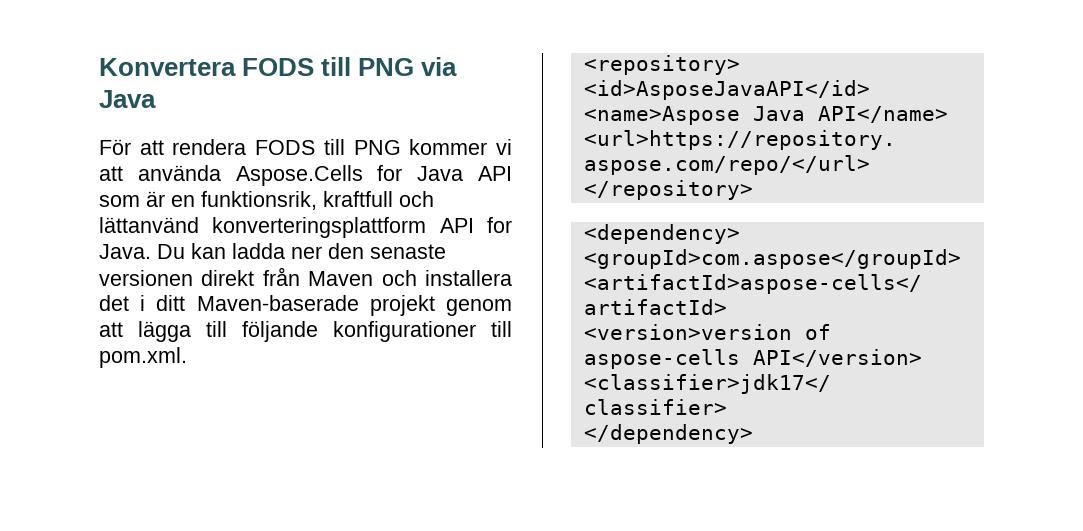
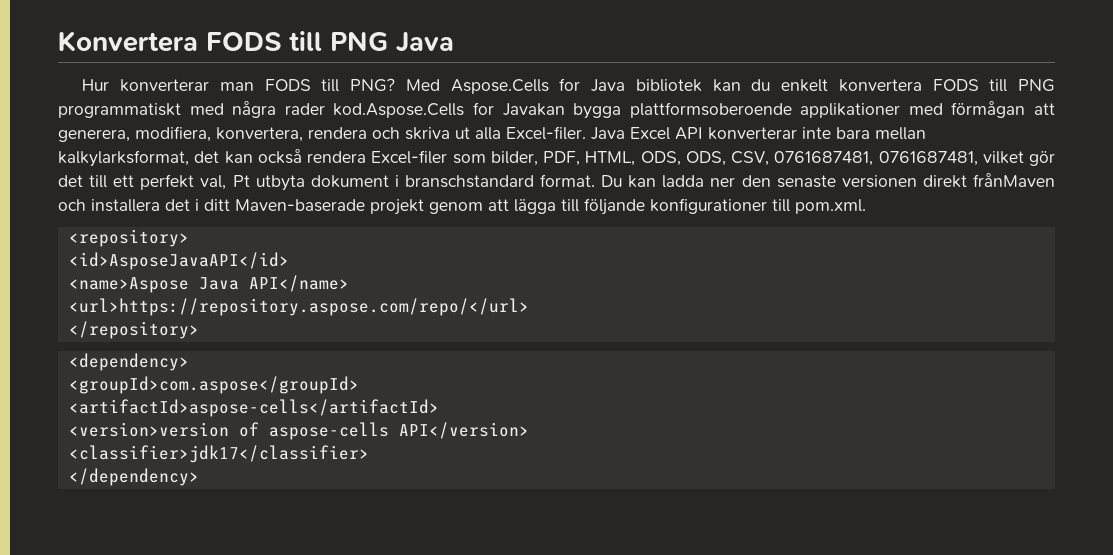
[421,57,458,76] via -> (388, 41) none
[99,139,512,155] [99,165,512,186] [99,191,434,210] [99,217,512,238] [99,244,151,259] För att rendera FODS till PNG kommer vi att använda Aspose.Cells for Java API som är en funktionsrik, kraftfull och lättanvänd konverteringsplattform API for Java. -> [82,78,1056,94] [58,101,1055,119] [58,126,926,142] [58,149,1055,167] [58,174,596,191] Hur konverterar man FODS till PNG? Med Aspose.Cells for Java bibliotek kan du enkelt konvertera FODS till PNG programmatiskt med några rader kod.Aspose.Cells for Javakan bygga plattformsoberoende applikationer med förmågan att generera, modifiera, konvertera, rendera och skriva ut alla Excel-filer. Java Excel API konverterar inte bara mellan kalkylarksformat, det kan också rendera Excel-filer som bilder, PDF, HTML, ODS, ODS, CSV, 0761687481, 0761687481, vilket gör det till ett perfekt val, Pt utbyta dokument i branschstandard format.
[262,267,374,286] från Maven -> [972,173,1055,187] frånMaven

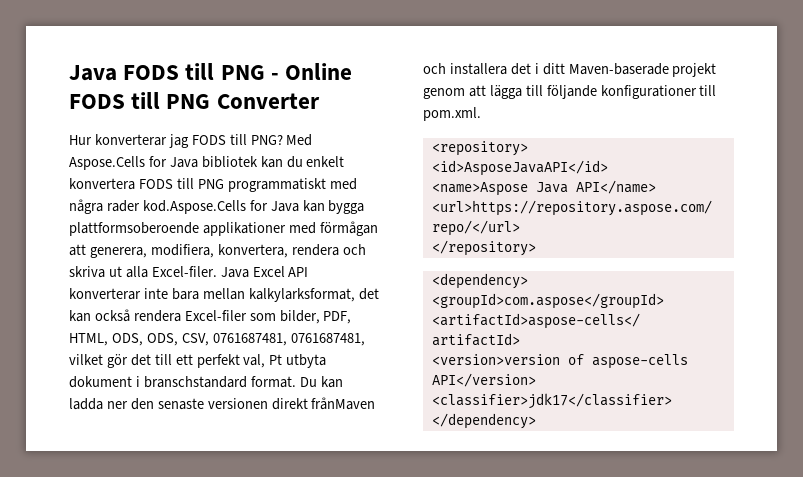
[58,31,454,53] Konvertera FODS till PNG Java -> [69,63,353,81] [69,92,320,109] Java FODS till PNG - Online FODS till PNG Converter
[219,82,254,91] man -> [168,134,189,148] jag
[502,103,565,116] Javakan -> [270,200,325,212] Java kan

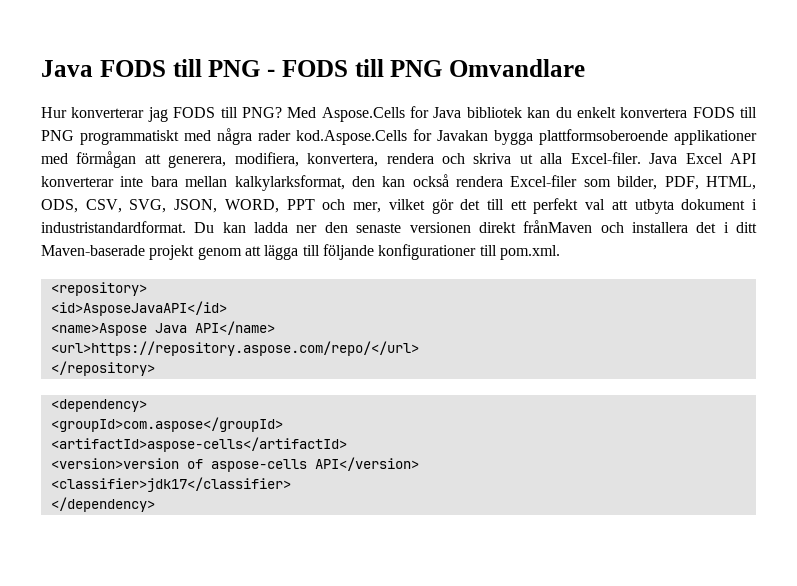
[285,63,353,80] [69,92,320,109] Online FODS till PNG Converter -> [281,59,585,77] FODS till PNG Omvandlare
[270,200,325,212] Java kan -> [437,130,488,141] Javakan
[358,288,379,300] det -> [351,176,375,187] den
[146,333,365,346] ODS, CSV, 0761687481, 0761687481, -> [85,199,382,213] CSV, SVG, JSON, WORD, PPT och mer,
[243,354,283,368] val, Pt -> [585,199,628,210] val att
[143,376,296,388] branschstandard format. -> [41,221,186,233] industristandardformat.

